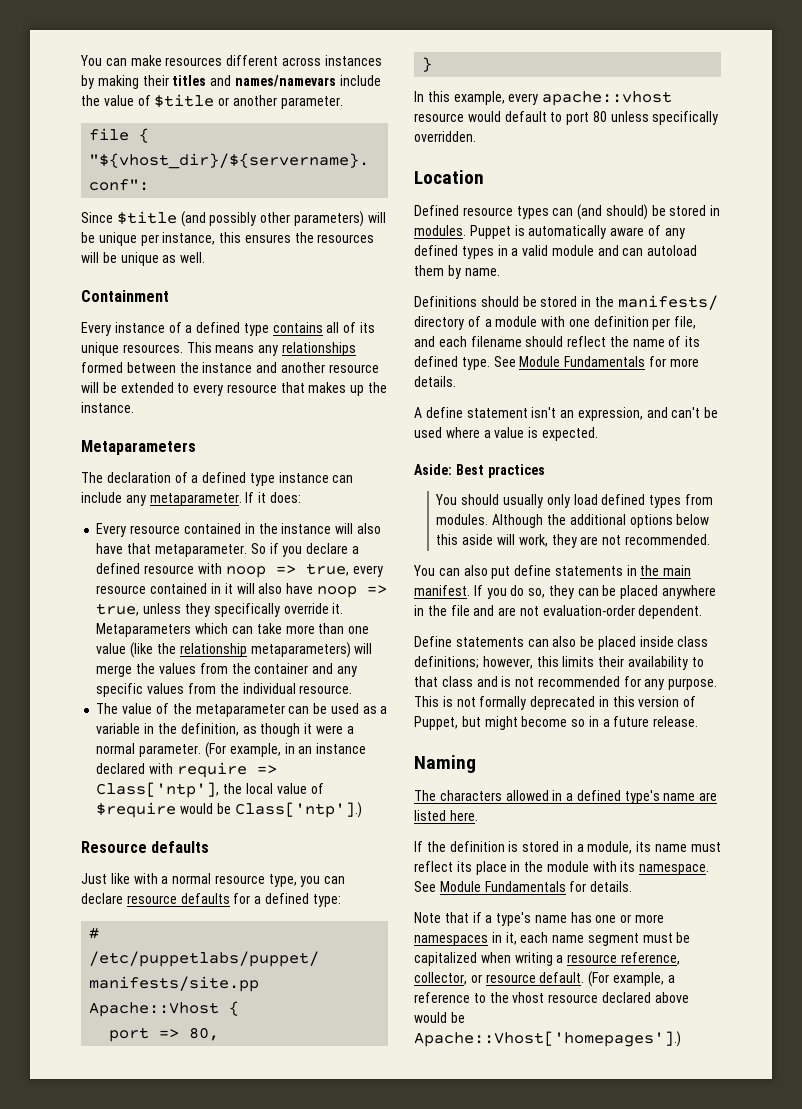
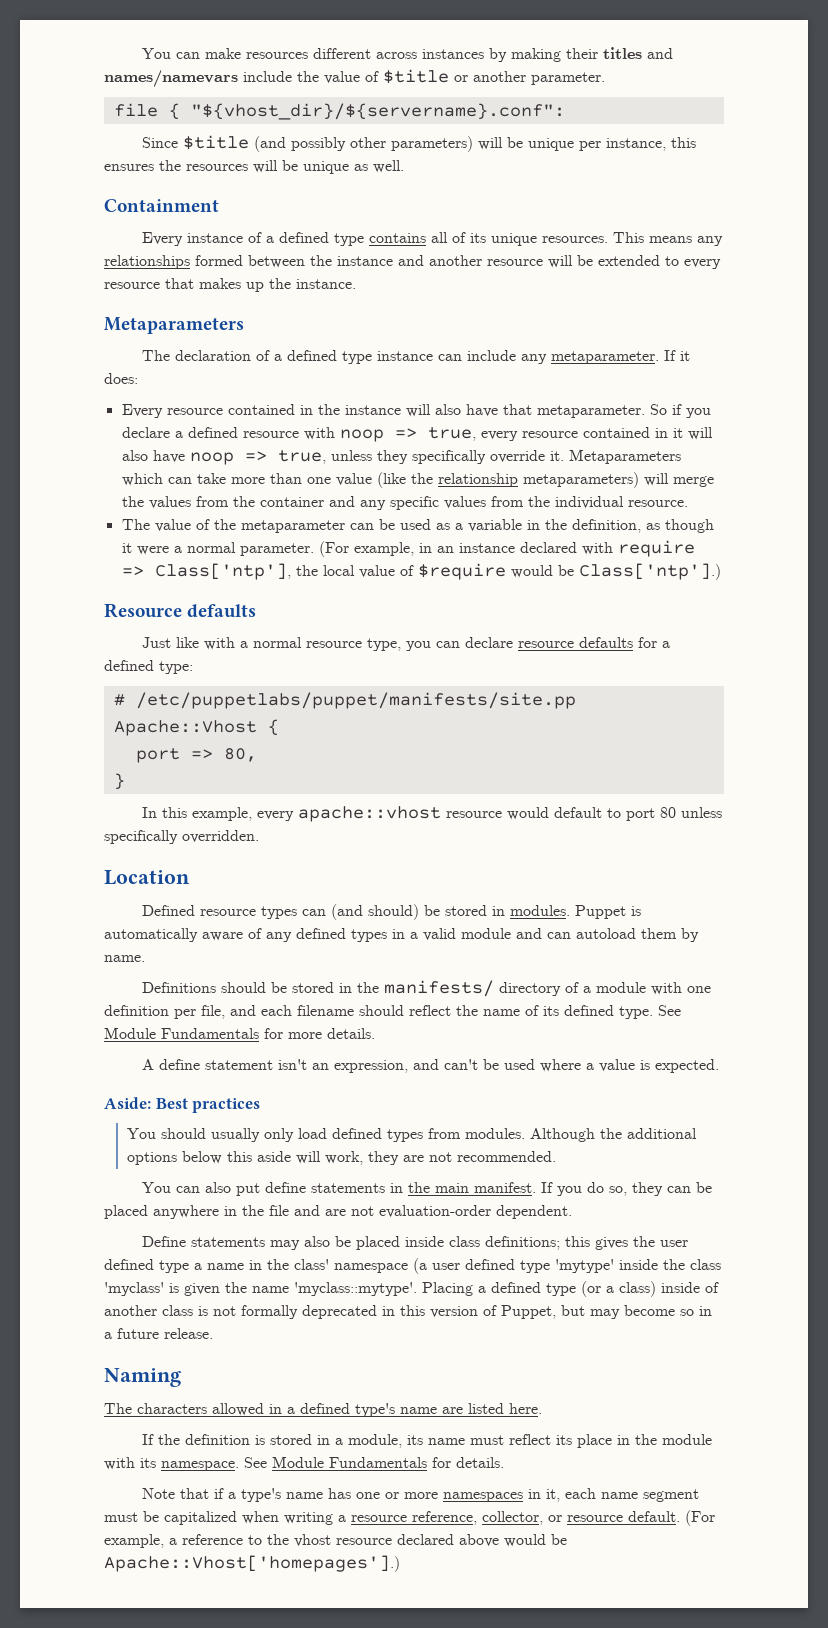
[527,639,549,647] can -> [270,1240,301,1250] may
[482,656,704,670] [414,676,718,690] [414,696,439,707] however, this limits their availability to that class and is not recommended for any purpose. This -> [565,1236,689,1250] [104,1258,721,1274] [104,1281,719,1297] [104,1305,193,1316] this gives the user defined type a name in the class' namespace (a user defined type 'mytype' inside the class 'myclass' is given the name 'myclass::mytype'. Placing a defined type (or a class) inside of another class
[484,716,518,730] might -> [590,1309,620,1319] may

